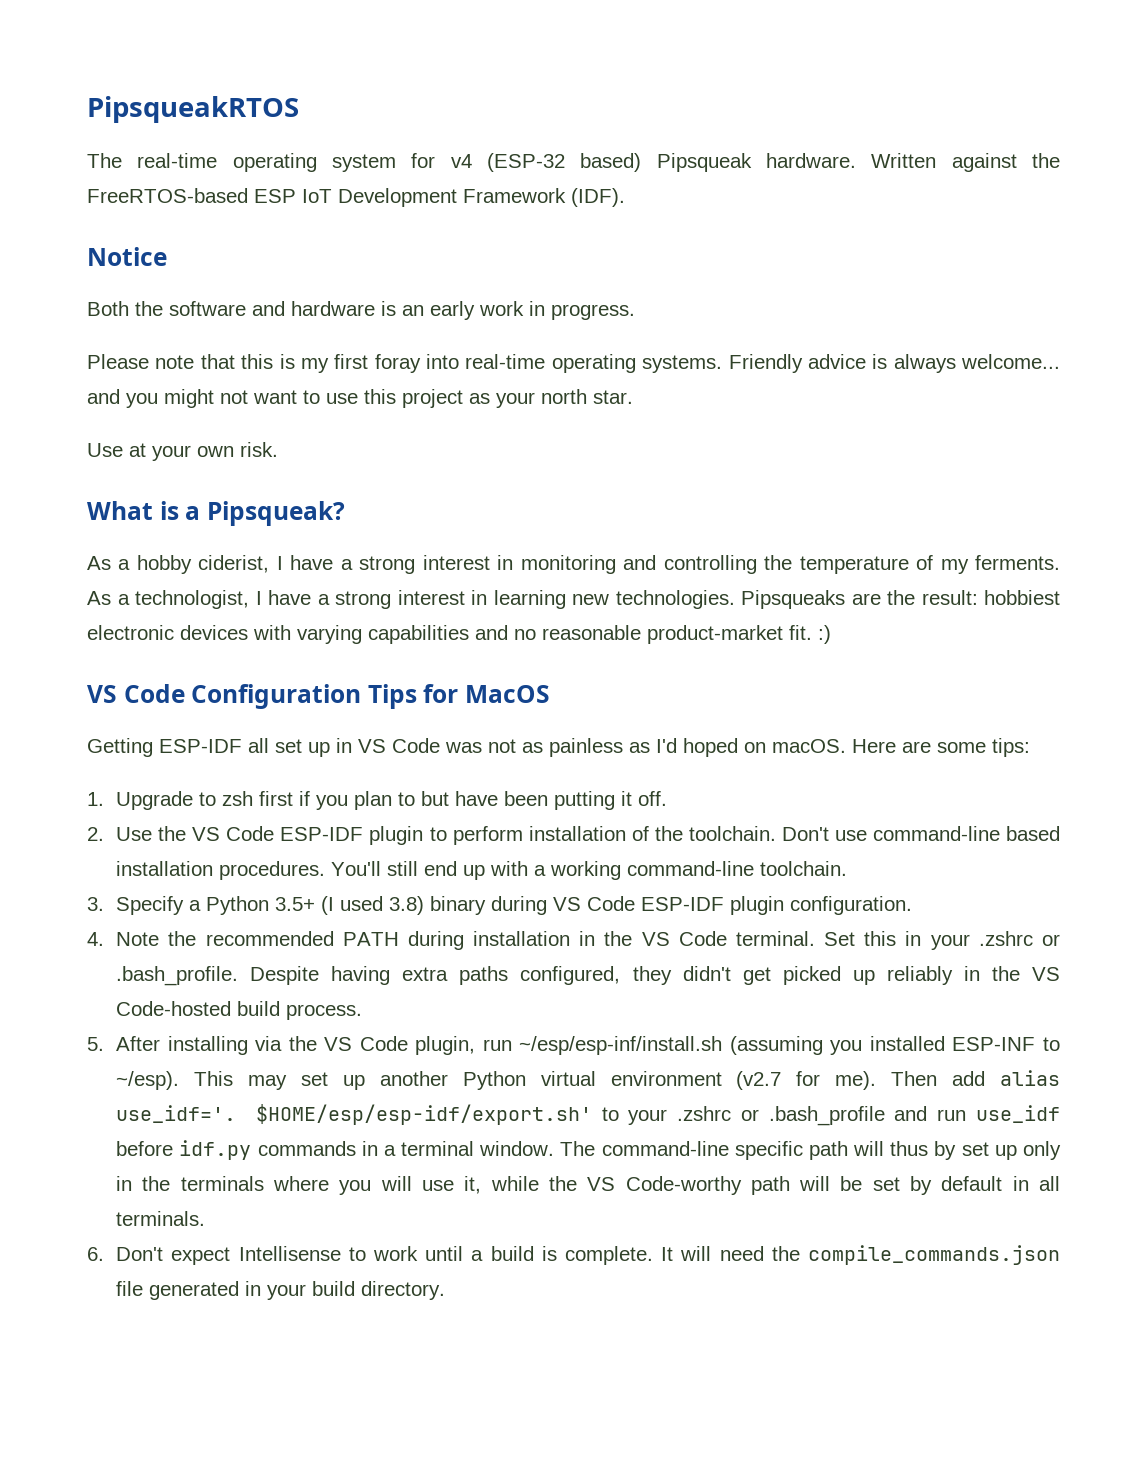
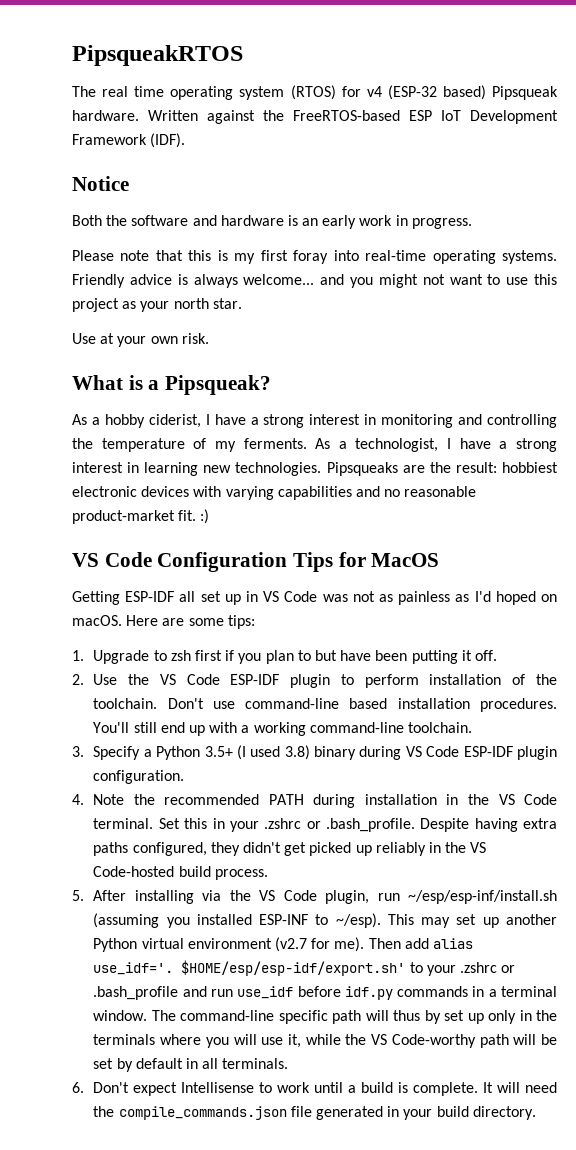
[137,153,218,168] real-time -> [102,86,165,97] real time
(396, 163) none -> [290,85,336,100] (RTOS)

